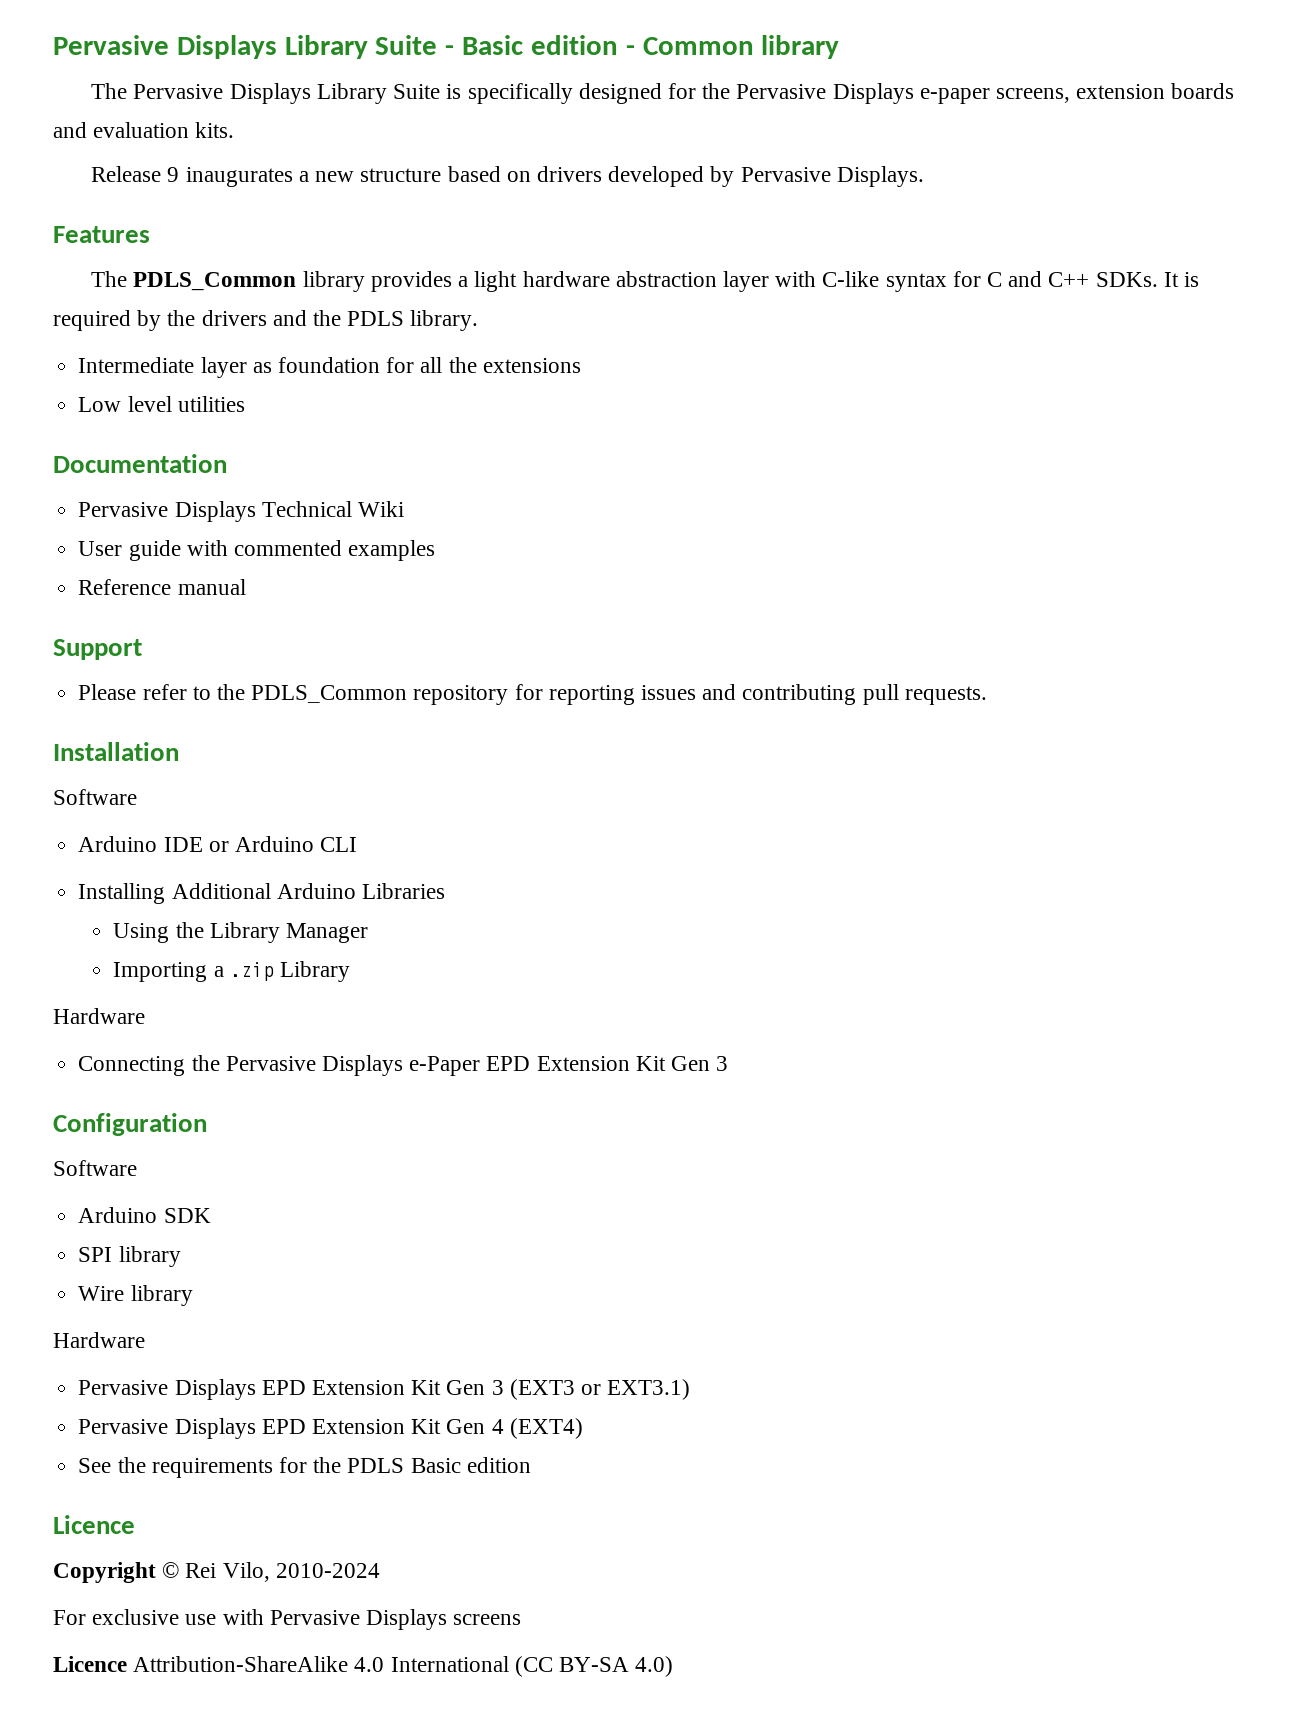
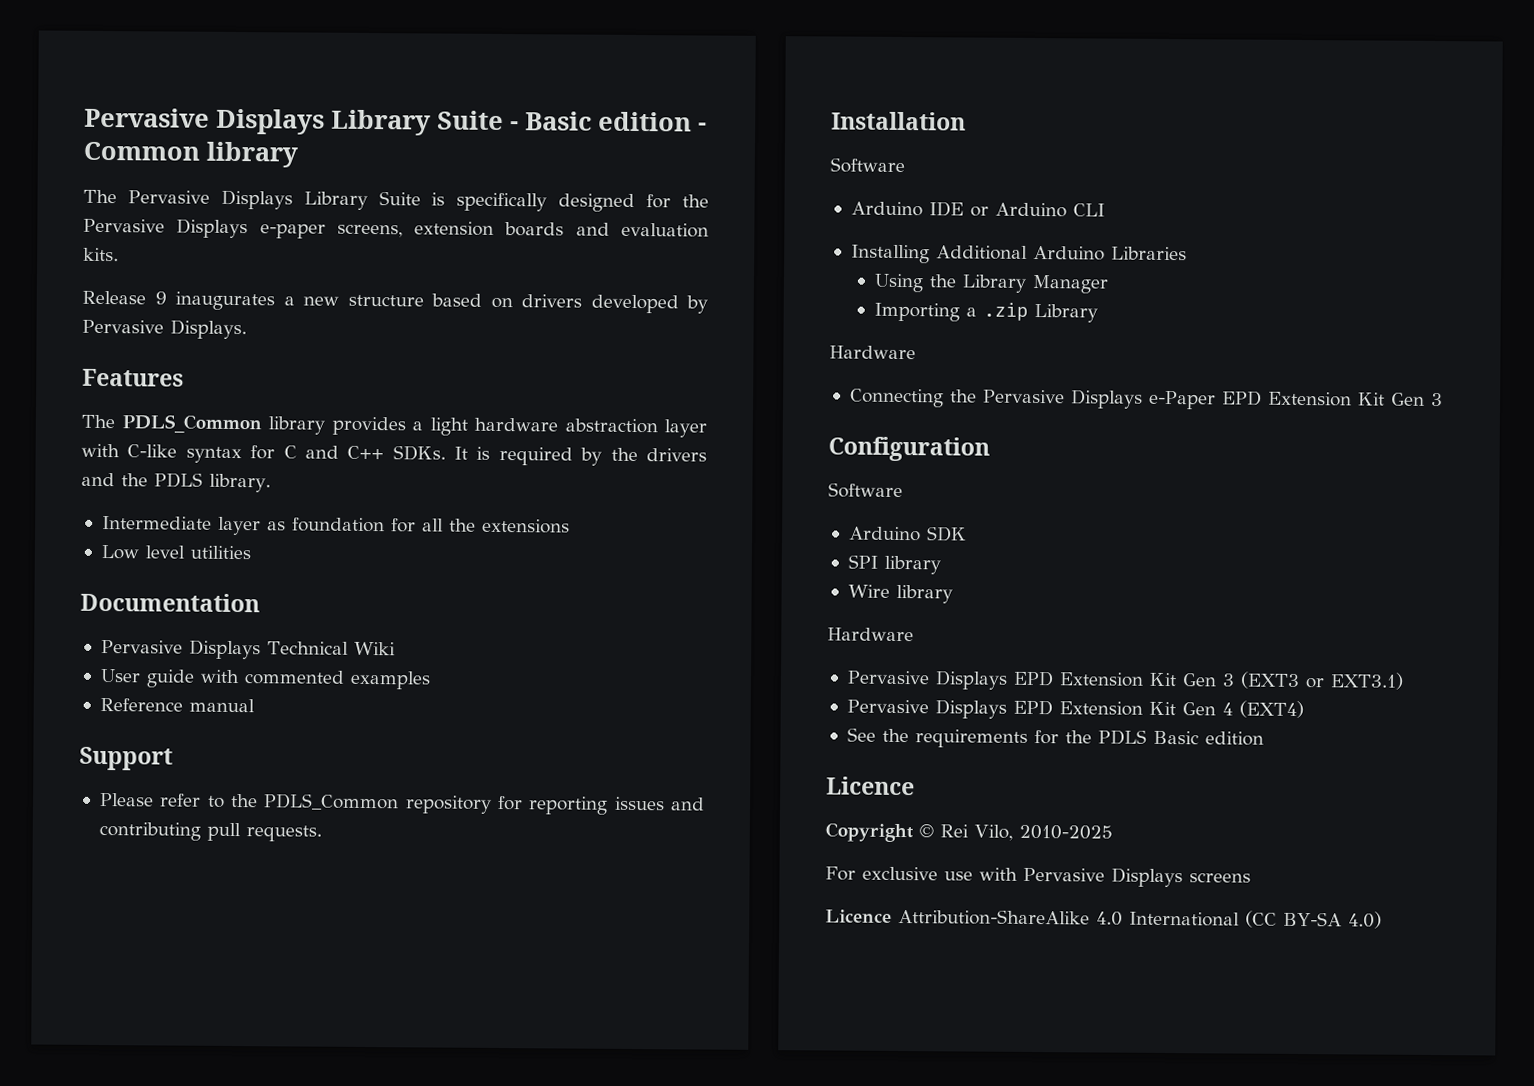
[275,1563,380,1578] 2010-2024 -> [1018,824,1113,840] 2010-2025

